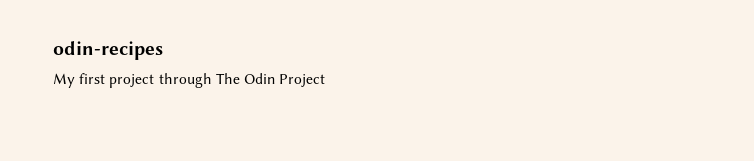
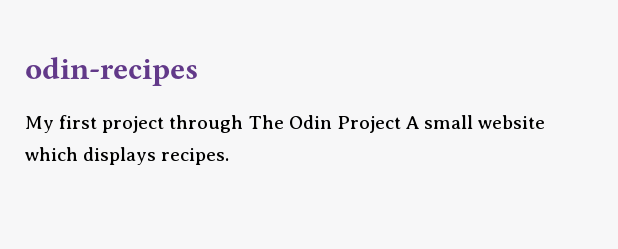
(326, 80) none -> [405,115,546,129] [25,147,230,165] A small website which displays recipes.

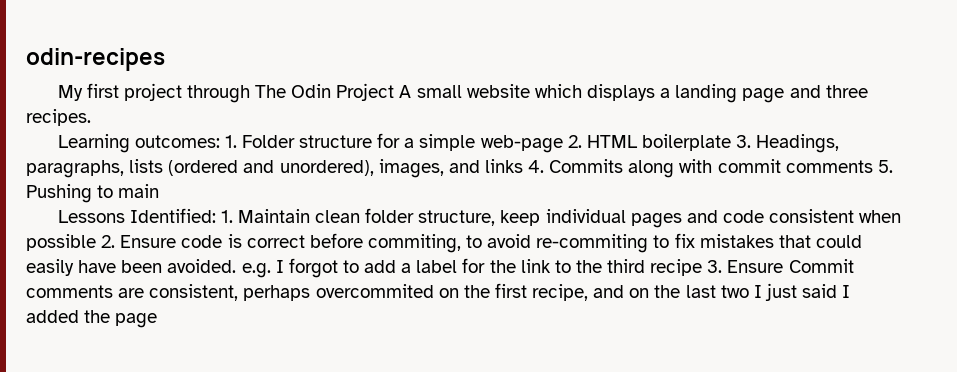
[161,148,230,165] recipes. -> [660,84,868,103] [26,109,91,126] [57,133,840,153] [26,159,893,178] [26,184,160,203] [57,208,902,228] [26,233,862,253] [26,258,854,278] [26,283,851,301] [26,310,158,328] a landing page and three recipes. // Learning outcomes: 1. Folder structure for a simple web-page 2. HTML boilerplate 3. Headings, paragraphs, lists (ordered and unordered), images, and links 4. Commits along with commit comments 5. Pushing to main // Lessons Identified: 1. Maintain clean folder structure, keep individual pages and code consistent when possible 2. Ensure code is correct before commiting, to avoid re-commiting to fix mistakes that could easily have been avoided. e.g. I forgot to add a label for the link to the third recipe 3. Ensure Commit comments are consistent, perhaps overcommited on the first recipe, and on the last two I just said I added the page

